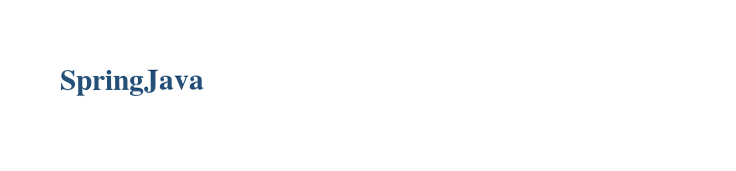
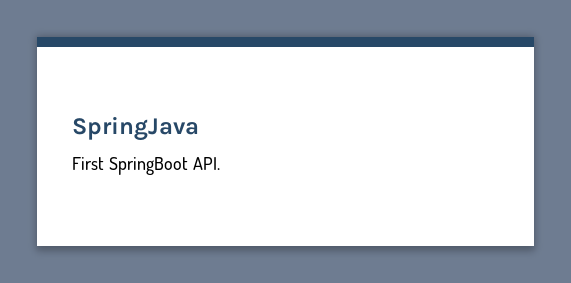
(205, 83) none -> [72,157,220,175] // First SpringBoot API.

